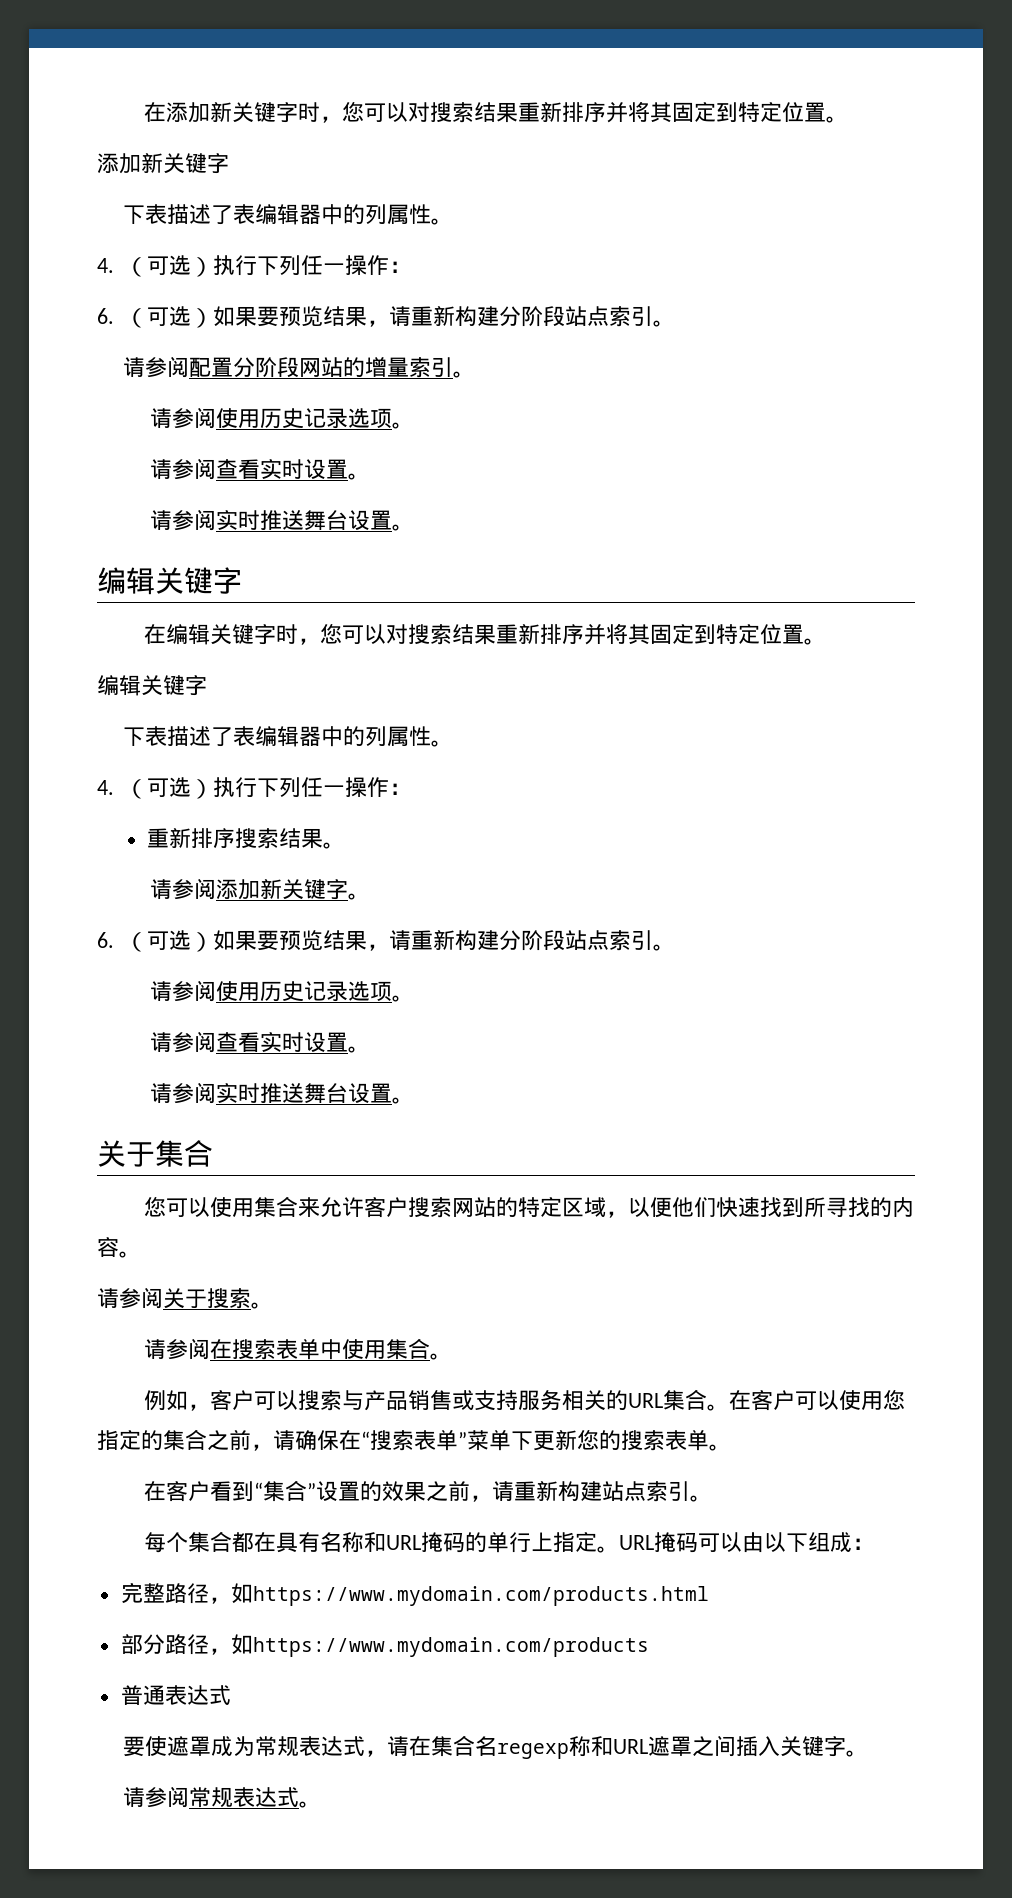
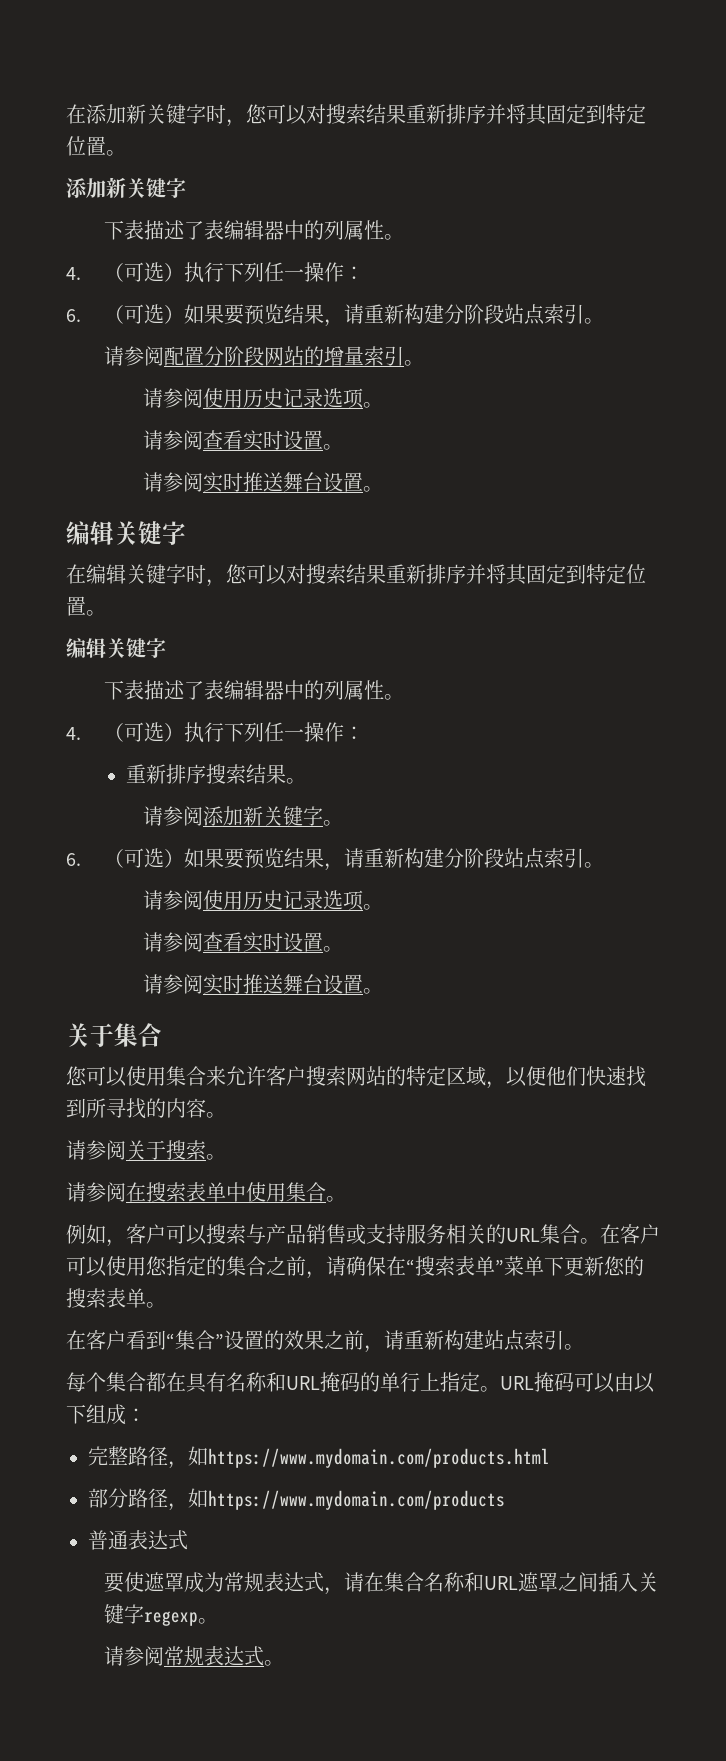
[497,1743,570,1759] regexp -> (445, 1582) none
(847, 1746) none -> [144,1611,199,1626] regexp

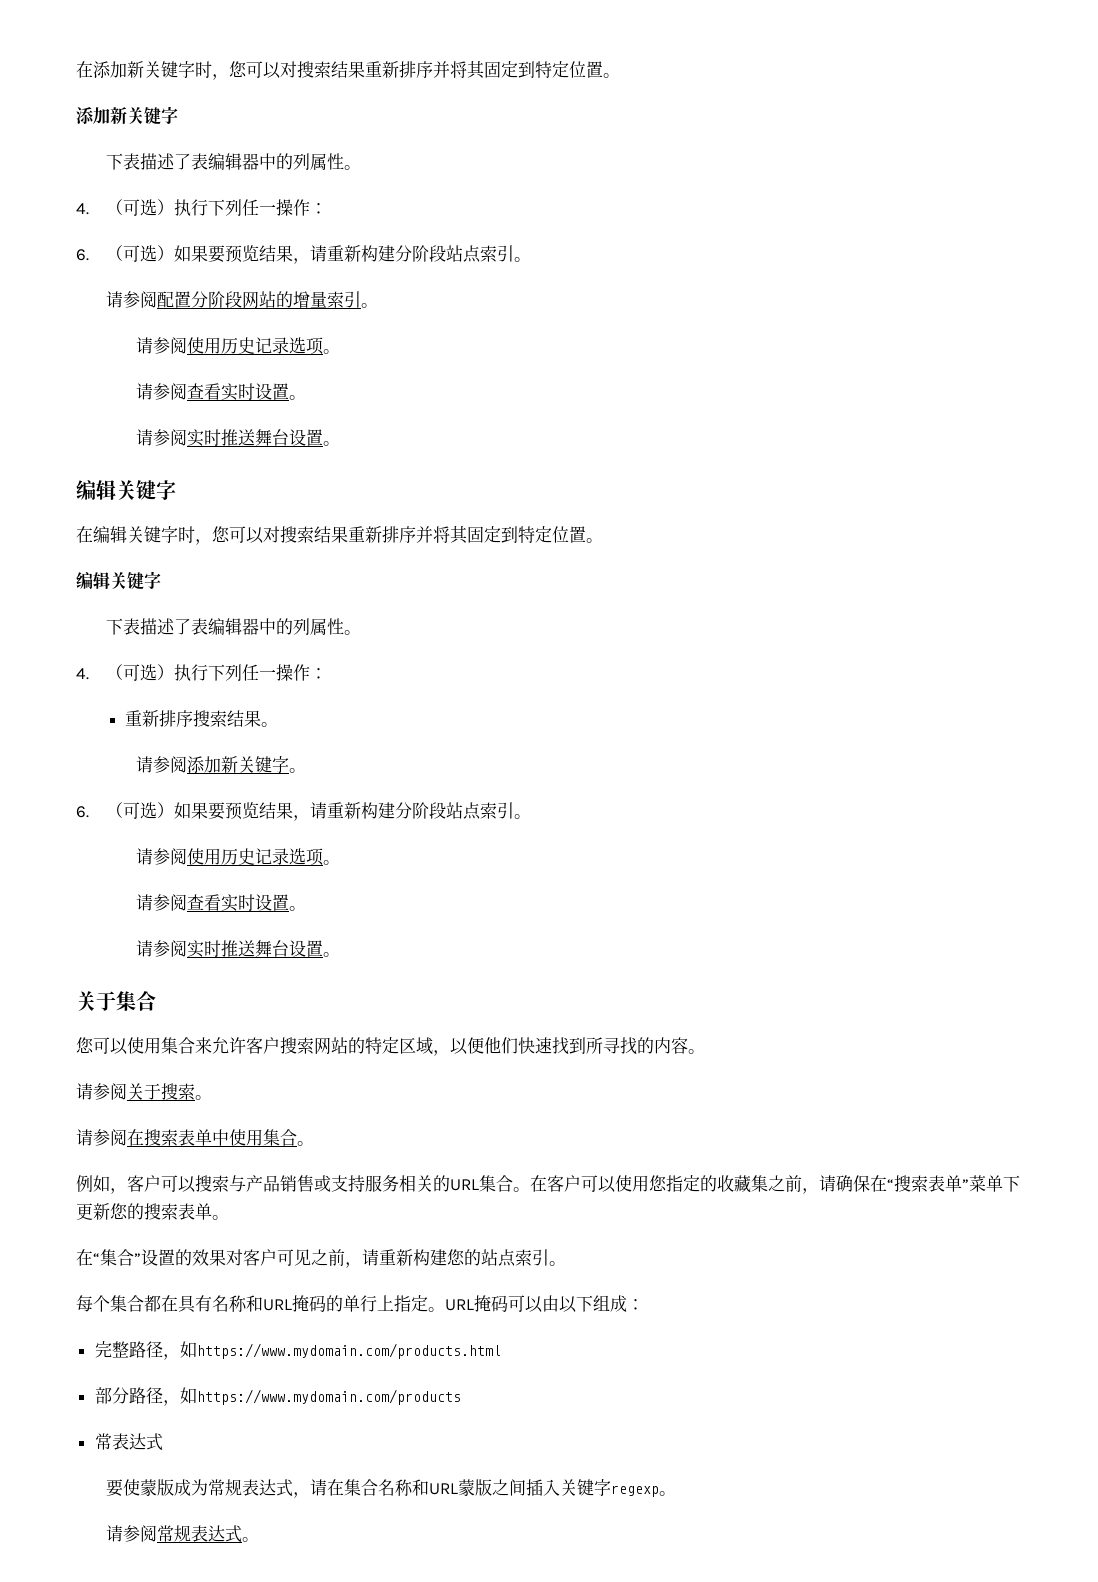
[226,1256,266,1276] 集合 -> [717,1175,768,1193] 收藏集
[86,1330,166,1350] 客户看到 -> (93, 1257) none
(324, 1340) none -> [226,1249,311,1266] 对客户可见
(484, 1340) none -> [447,1249,481,1266] 您的
[88,1530,128,1550] 普通 -> [94,1433,112,1450] 常
[144,1572,185,1592] 遮罩 -> [140,1479,175,1496] 蒙版
[518,1572,559,1592] 遮罩 -> [458,1479,493,1496] 蒙版

